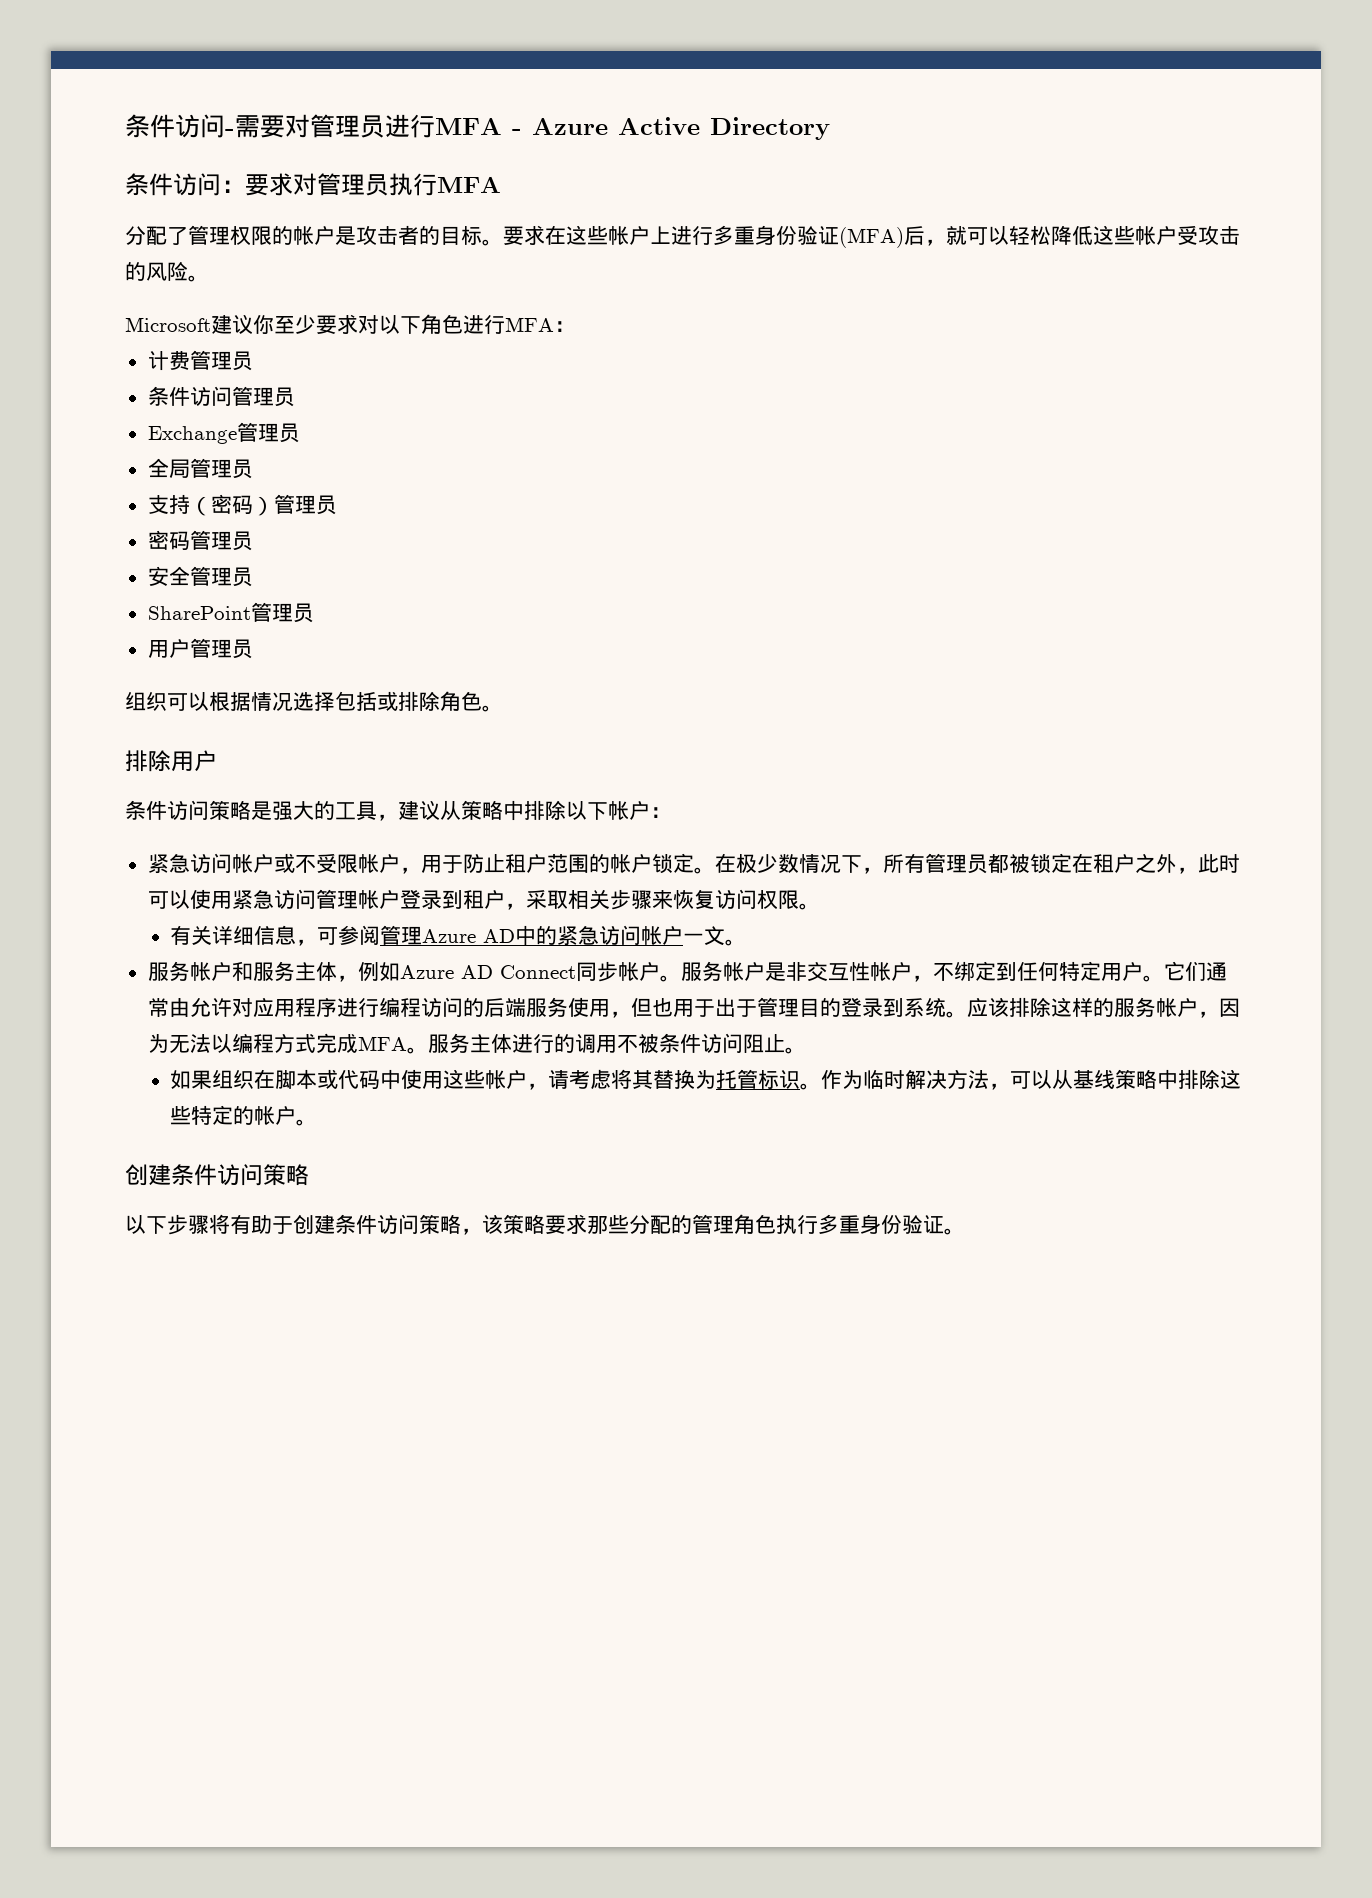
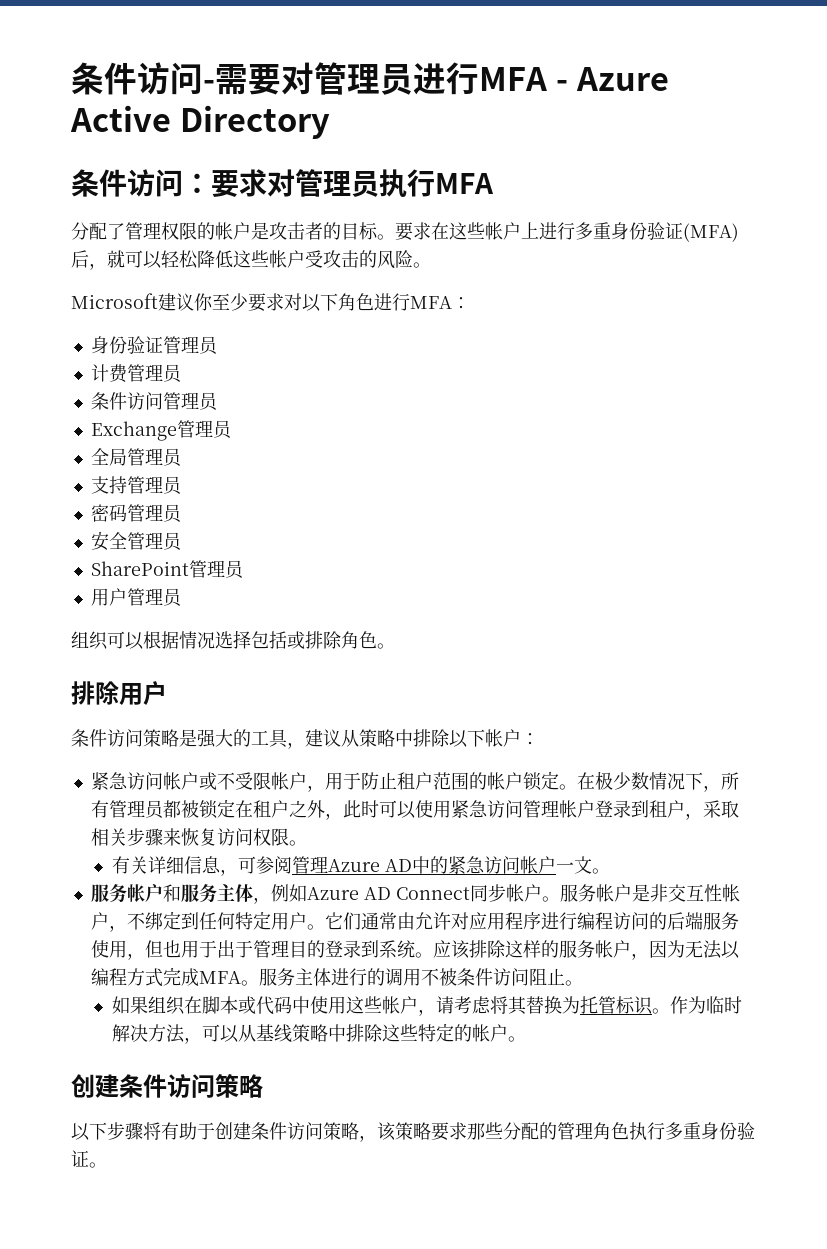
(575, 326) none -> [90,336,219,355] // 身份验证管理员
[189,494,274,516] （密码） -> (127, 485) none

